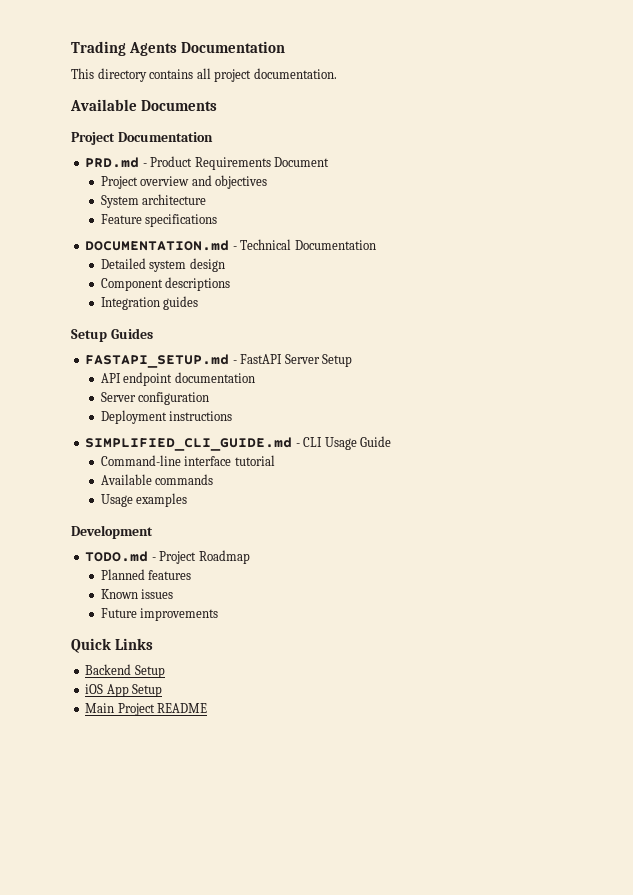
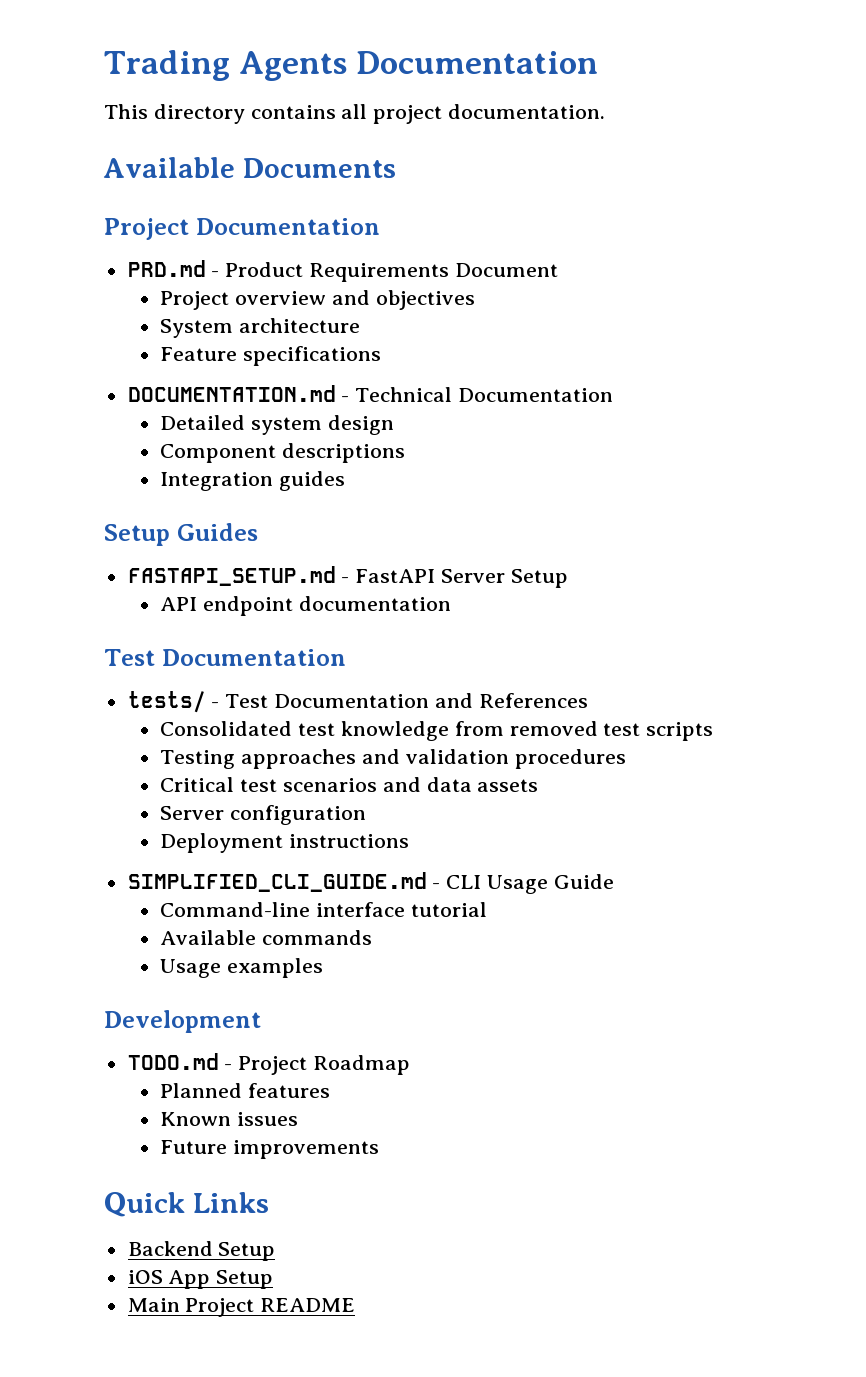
(255, 377) none -> [104,649,346,666] [127,691,588,713] [160,721,714,741] [160,749,626,769] [160,777,539,792] // Test Documentation // tests/ - Test Documentation and References // Consolidated test knowledge from removed test scripts // Testing approaches and validation procedures // Critical test scenarios and data assets

